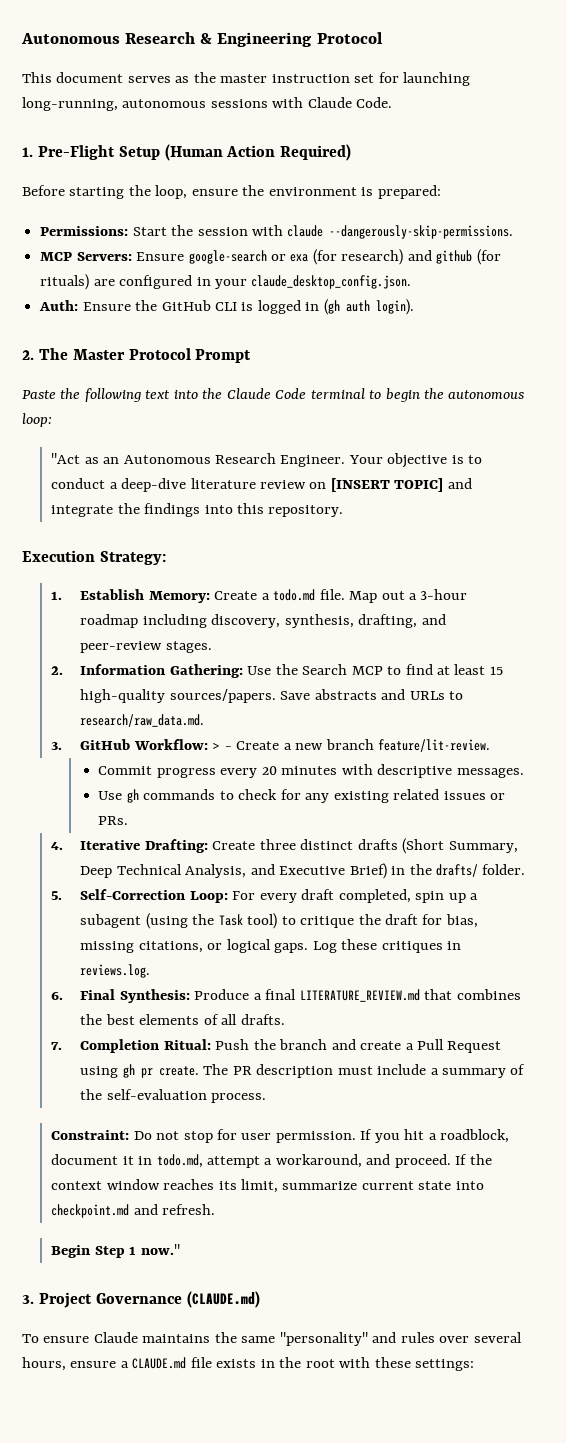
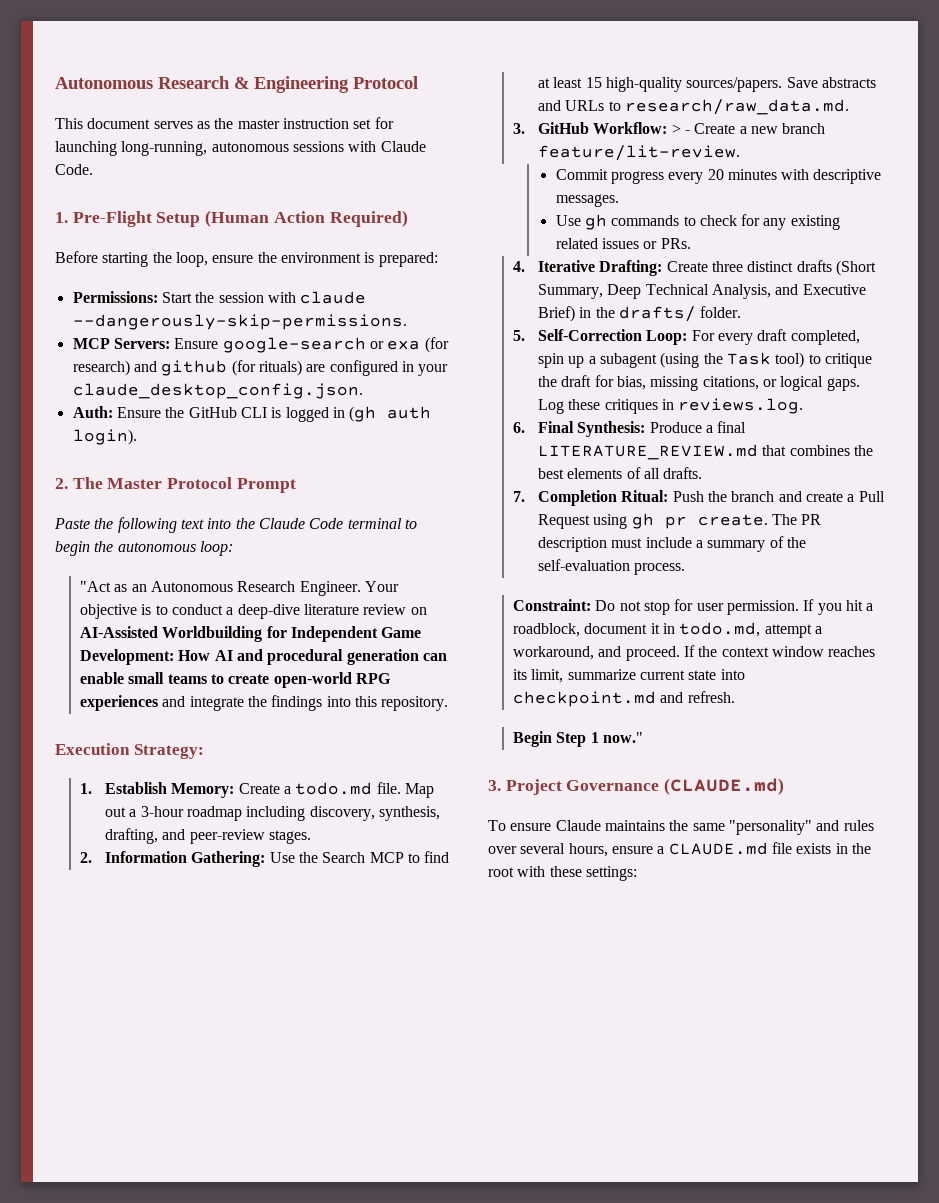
[330,478,444,492] [INSERT TOPIC] -> [79,626,422,642] [79,649,447,665] [79,672,391,688] [79,695,158,711] AI-Assisted Worldbuilding for Independent Game Development: How AI and procedural generation can enable small teams to create open-world RPG experiences

